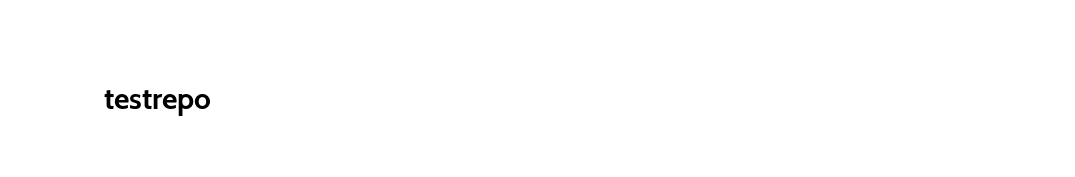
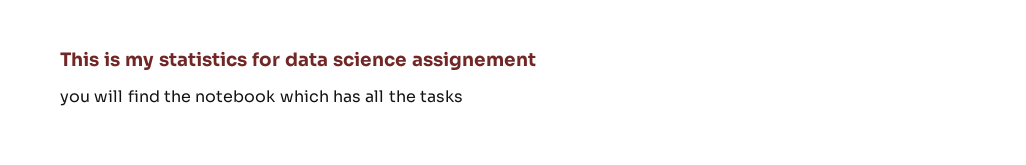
[104,90,211,116] testrepo -> [60,51,536,71] [60,90,463,106] This is my statistics for data science assignement // you will find the notebook which has all the tasks

